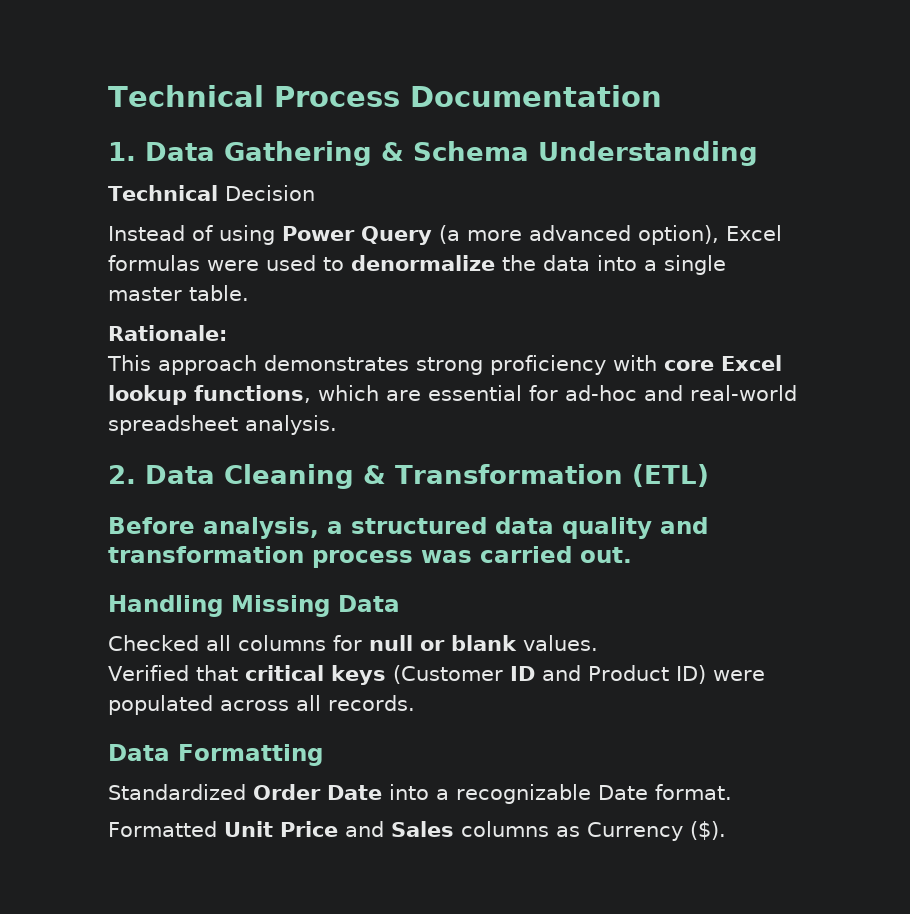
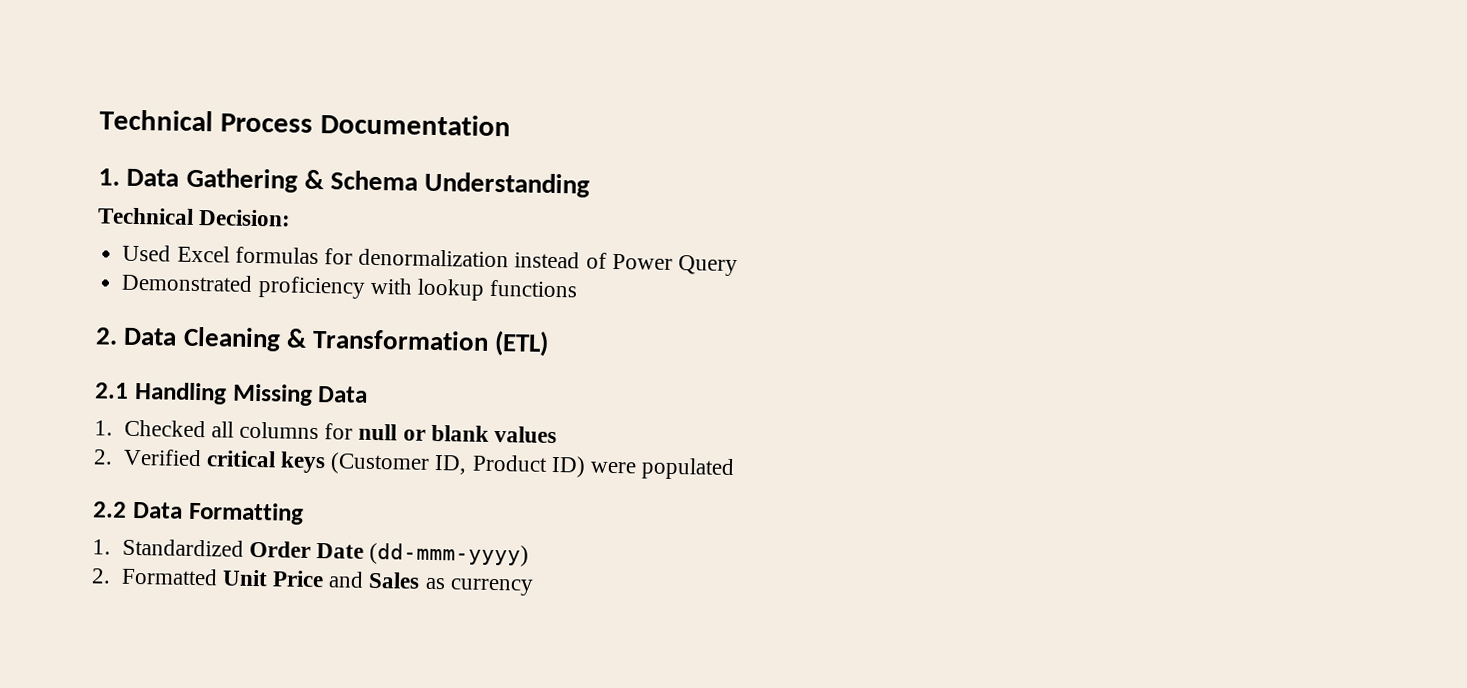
[224,185,315,201] [108,225,782,245] [108,255,726,275] [108,285,249,301] [108,325,227,341] [107,355,782,375] [108,385,797,405] [108,415,337,435] Decision // Instead of using Power Query (a more advanced option), Excel formulas were used to denormalize the data into a single master table. // Rationale: // This approach demonstrates strong proficiency with core Excel lookup functions, which are essential for ad-hoc and real-world spreadsheet analysis. -> [198,209,292,227] [122,244,738,277] [121,273,579,301] Decision: // Used Excel formulas for denormalization instead of Power Query // Demonstrated proficiency with lookup functions
[108,517,708,539] [108,546,632,568] Before analysis, a structured data quality and transformation process was carried out. // -> [95,382,129,399] 2.1
(400, 603) none -> [94,420,113,436] 1.
[522,635,598,651] [108,665,238,681] values. // Verified that -> [493,425,557,444] [93,448,202,467] values // 2. Verified
[509,665,581,681] ID and -> [434,455,468,475] ID,
[220,695,415,711] across all records. // -> [93,501,127,518] // 2.2
(323, 755) none -> [92,539,111,555] 1.
[389,784,732,804] into a recognizable Date format. // -> [369,542,530,567] [91,568,111,584] (dd-mmm-yyyy) // 2.
[460,821,726,841] columns as Currency ($). -> [424,577,534,596] as currency

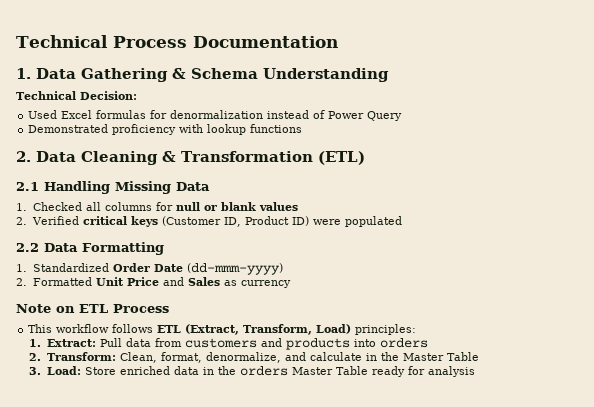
(534, 587) none -> [16,304,169,313] [28,324,417,335] [29,338,428,350] [29,352,479,363] [29,366,475,377] // Note on ETL Process // This workflow follows ETL (Extract, Transform, Load) principles: // 1. Extract: Pull data from customers and products into orders // 2. Transform: Clean, format, denormalize, and calculate in the Master Table // 3. Load: Store enriched data in the orders Master Table ready for analysis

